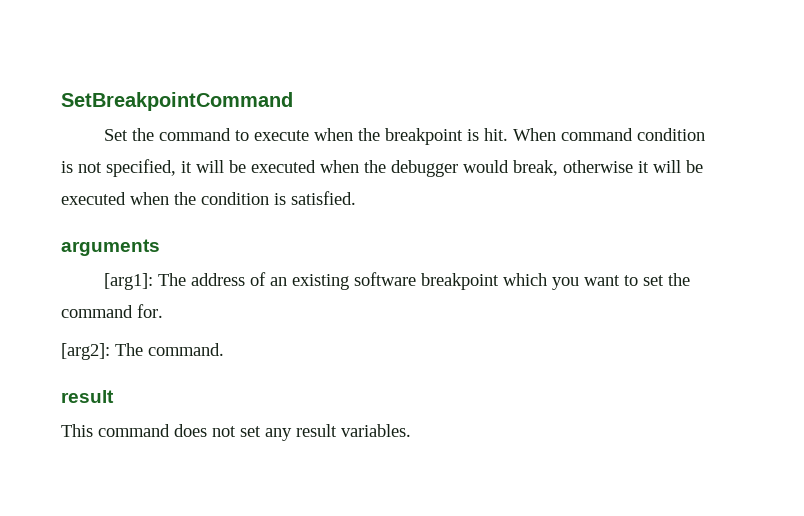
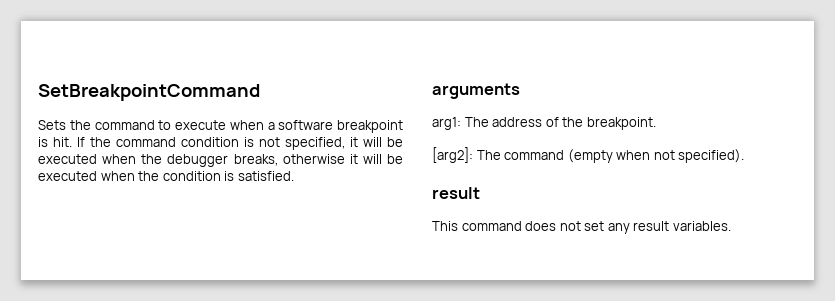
[104,129,129,141] Set -> [38,120,66,130] Sets
[358,128,381,141] the -> [267,120,334,130] a software
[513,128,557,141] When -> [77,137,111,147] If the
[463,160,558,176] would break, -> [233,154,278,166] breaks,
[104,273,154,290] [arg1]: -> [432,117,461,130] arg1:
[270,272,691,290] [61,304,163,318] [61,343,224,360] an existing software breakpoint which you want to set the command for. // [arg2]: The command. -> [562,117,656,130] [432,147,745,163] the breakpoint. // [arg2]: The command (empty when not specified).

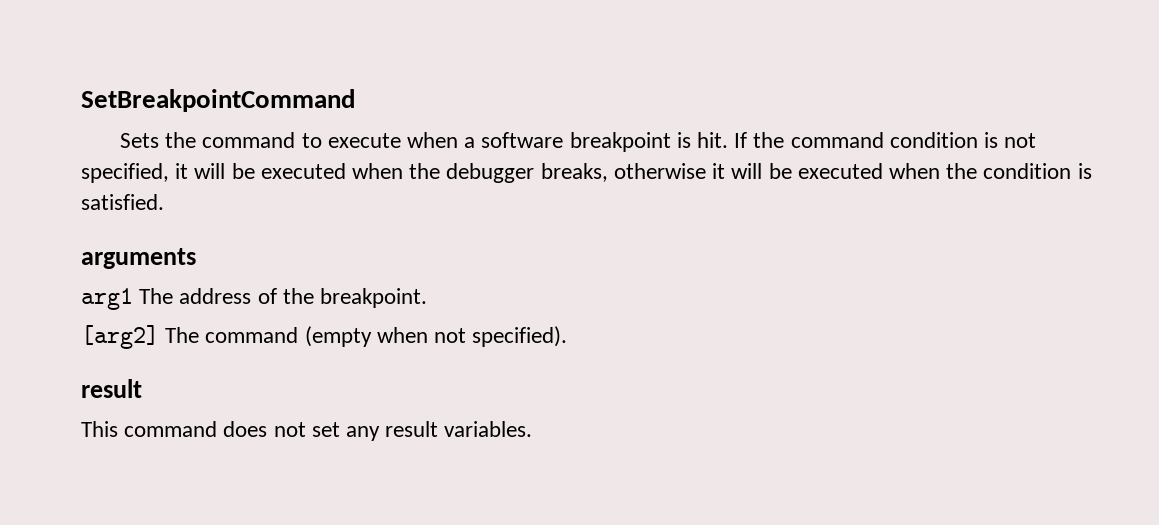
[432,117,461,130] arg1: -> [81,288,133,310] arg1
[432,147,473,163] [arg2]: -> [81,325,159,349] [arg2]

